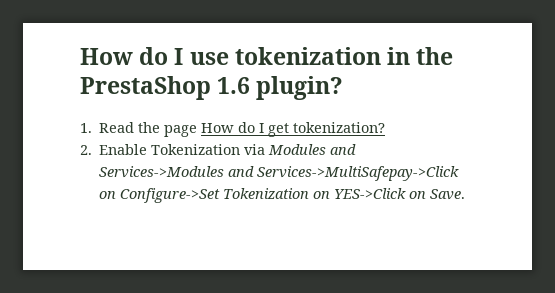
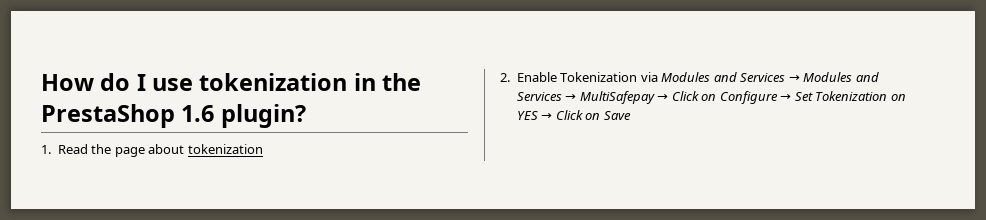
[201,122,386,137] How do I get tokenization? -> [148,144,263,154] about tokenization
[99,166,460,181] [99,188,466,203] Services->Modules and Services->MultiSafepay->Click on Configure->Set Tokenization on YES->Click on Save. -> [740,72,879,82] [516,91,906,104] [516,110,631,120] Services → Modules and Services → MultiSafepay → Click on Configure → Set Tokenization on YES → Click on Save

